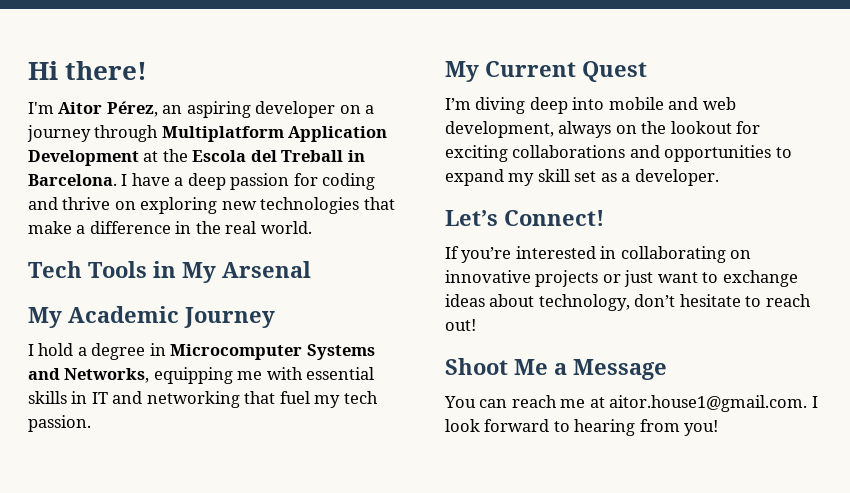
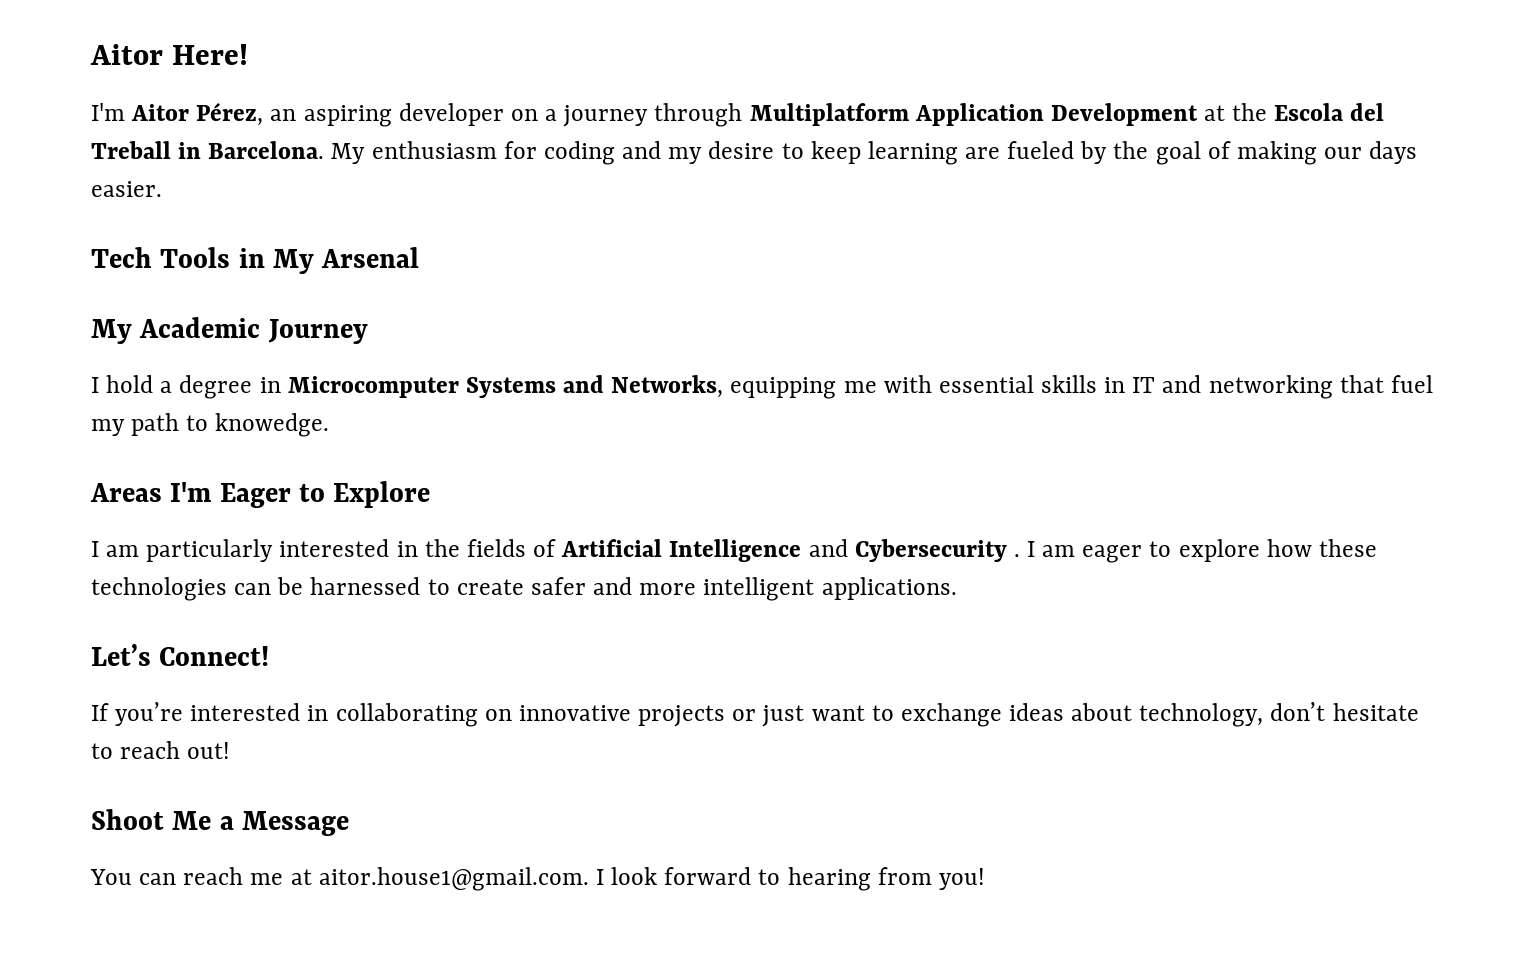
[28,61,148,80] Hi there! -> [90,44,249,65] Aitor Here!
[121,173,376,190] [28,197,395,214] [28,221,312,234] I have a deep passion for coding and thrive on exploring new technologies that make a difference in the real world. -> [331,141,1418,165] [91,181,162,197] My enthusiasm for coding and my desire to keep learning are fueled by the goal of making our days easier.
[343,391,378,404] [28,415,91,432] [445,61,647,82] [445,97,736,114] [445,121,761,138] [445,145,792,162] [445,169,719,186] tech passion. // My Current Quest // I’m diving deep into mobile and web development, always on the lookout for exciting collaborations and opportunities to expand my skill set as a developer. -> [131,413,330,437] [90,481,431,508] [91,539,1377,563] [91,577,957,601] path to knowedge. // Areas I'm Eager to Explore // I am particularly interested in the fields of Artificial Intelligence and Cybersecurity . I am eager to explore how these technologies can be harnessed to create safer and more intelligent applications.

